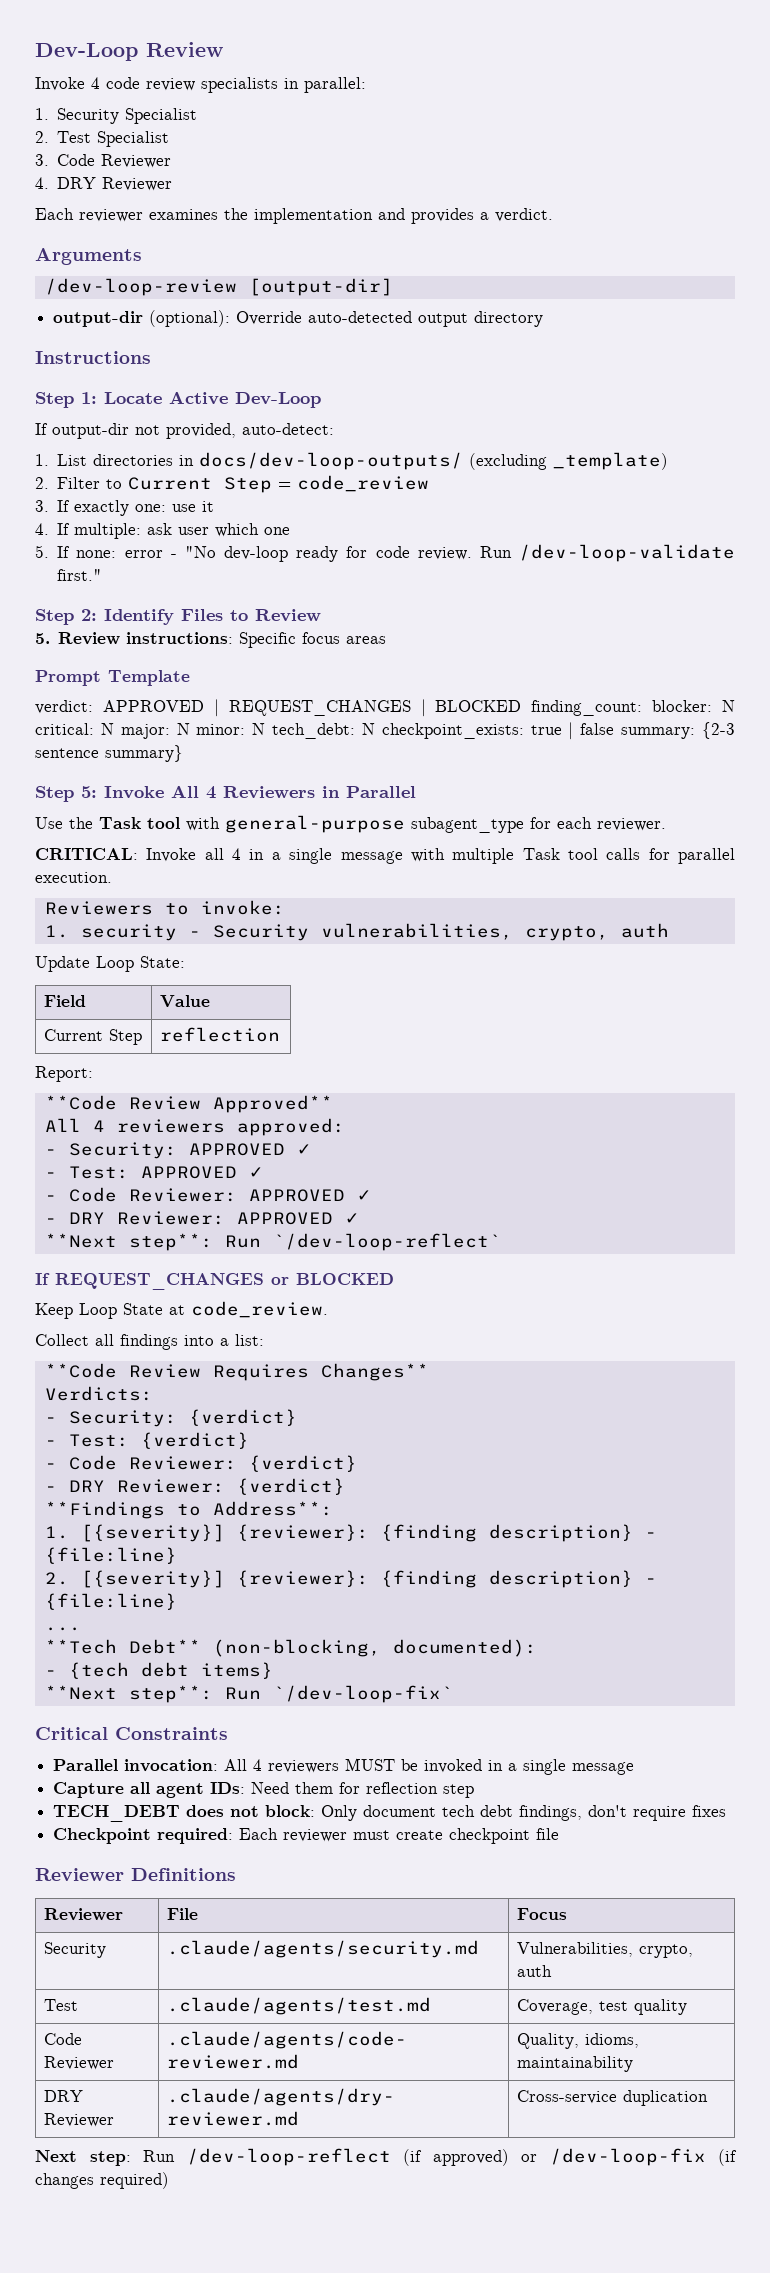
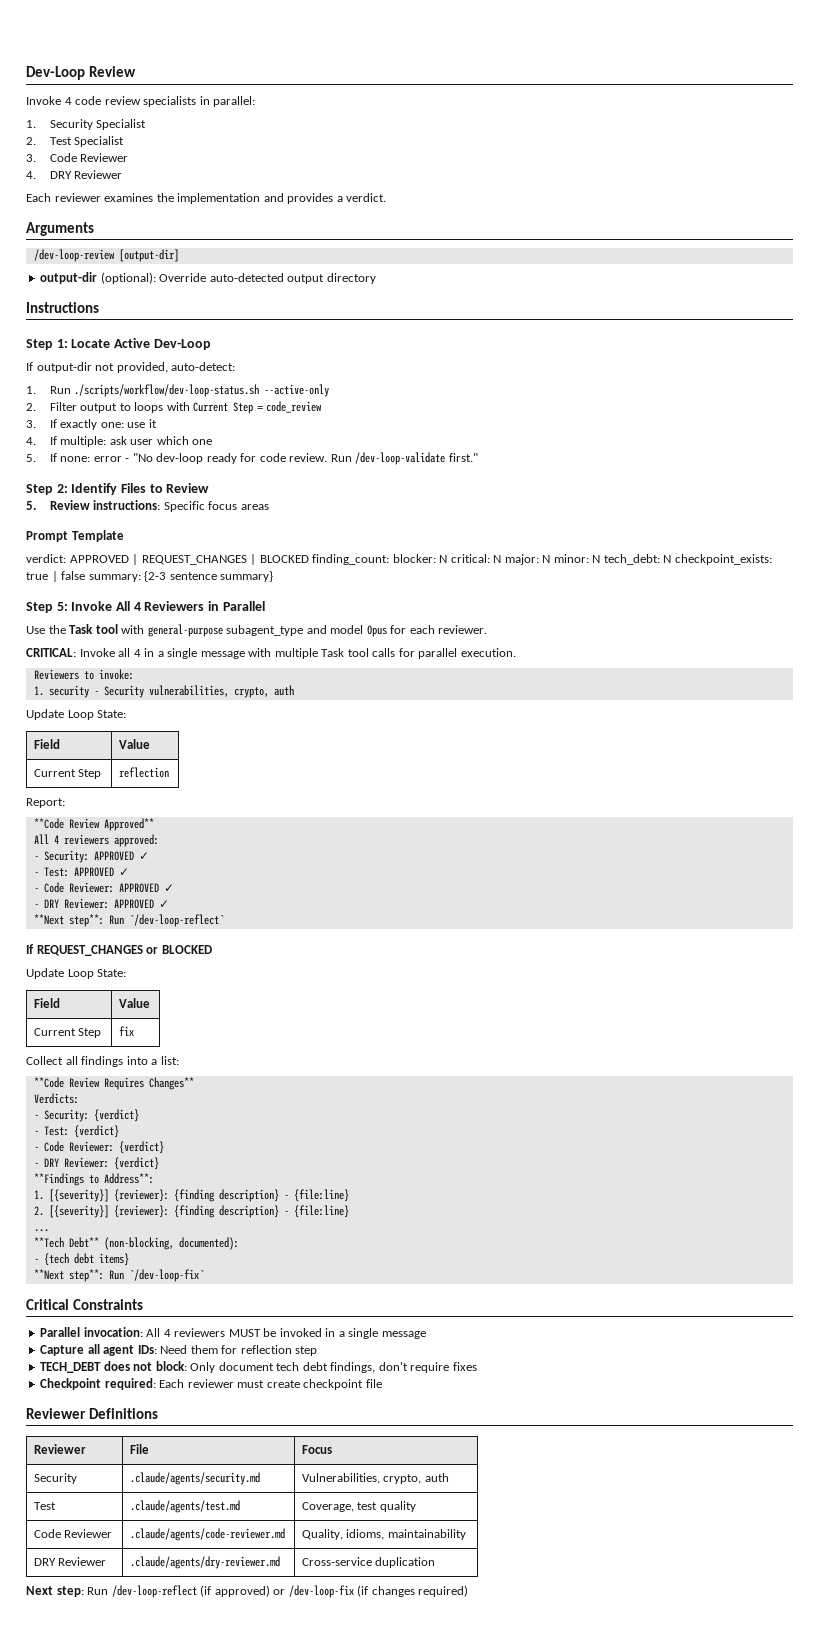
[57,452,669,470] [35,477,123,489] List directories in docs/dev-loop-outputs/ (excluding _template) // 2. Filter to -> [49,384,330,397] [26,402,190,413] Run ./scripts/workflow/dev-loop-status.sh --active-only // 2. Filter output to loops with
(524, 825) none -> [306,625,387,637] and model Opus
[35,1301,328,1319] Keep Loop State at code_review. -> [26,968,127,979] [33,998,60,1008] [118,998,150,1008] [33,1028,102,1038] [118,1026,134,1036] Update Loop State: // Field | Value // Current Step | fix

